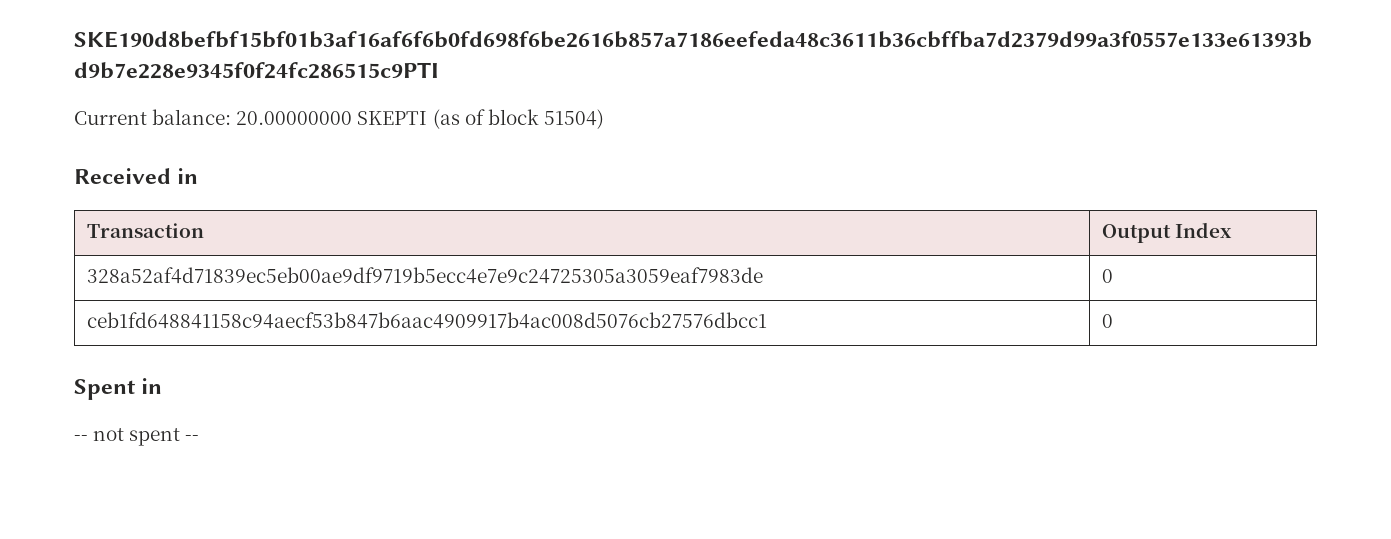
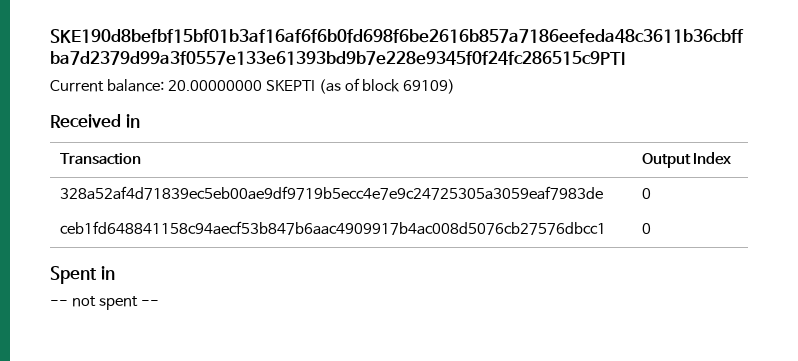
[543,109,604,129] 51504) -> [403,79,456,94] 69109)

